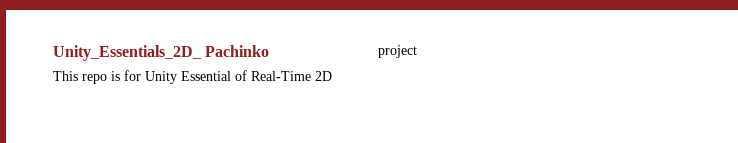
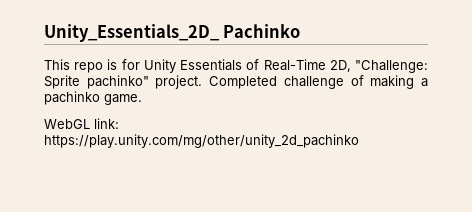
[181,71,231,81] Essential -> [180,59,243,71] Essentials
[315,71,332,81] [378,45,417,58] 2D project -> [329,60,429,73] [44,75,429,89] [44,91,142,105] [44,118,119,129] [44,134,359,148] 2D, "Challenge: Sprite pachinko" project. Completed challenge of making a pachinko game. // WebGL link: https://play.unity.com/mg/other/unity_2d_pachinko

